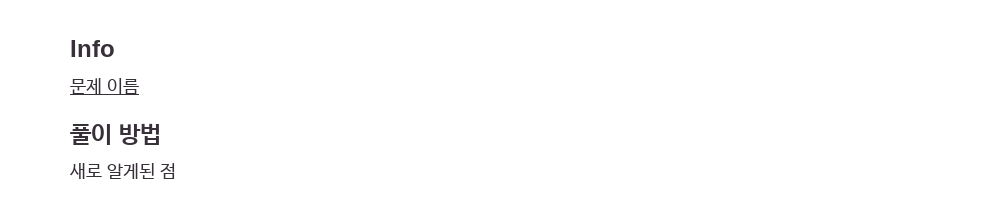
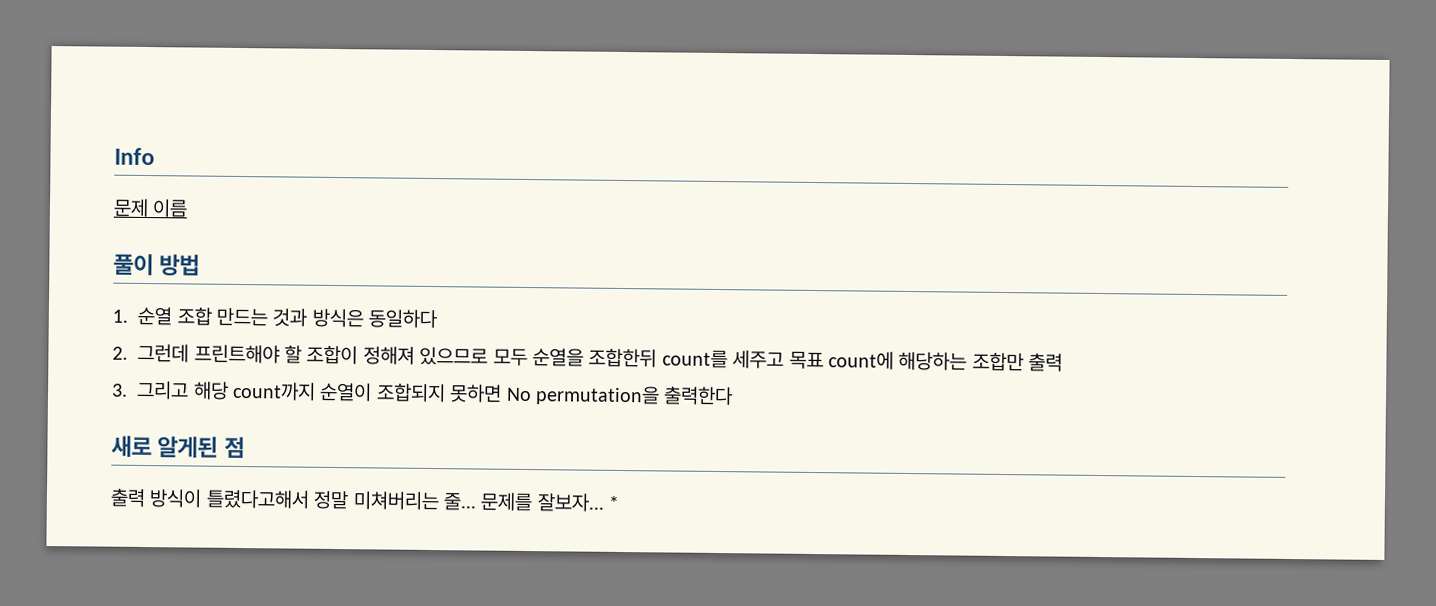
[69,163,176,179] 새로 알게된 점 -> [112,306,439,329] [112,343,1064,372] [111,380,735,406] [111,435,245,459] [110,488,620,512] 1. 순열 조합 만드는 것과 방식은 동일하다 // 2. 그런데 프린트해야 할 조합이 정해져 있으므로 모두 순열을 조합한뒤 count를 세주고 목표 count에 해당하는 조합만 출력 // 3. 그리고 해당 count까지 순열이 조합되지 못하면 No permutation을 출력한다 // 새로 알게된 점 // 출력 방식이 틀렸다고해서 정말 미쳐버리는 줄... 문제를 잘보자... *

